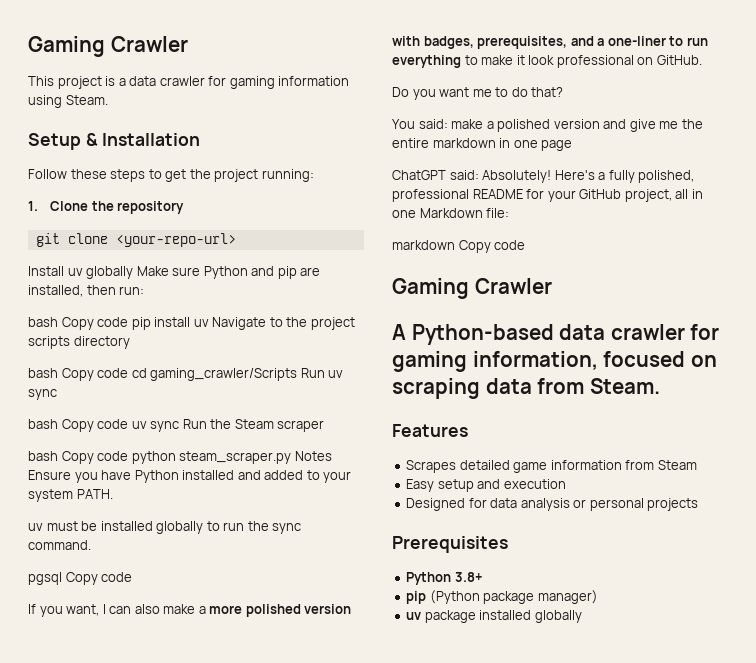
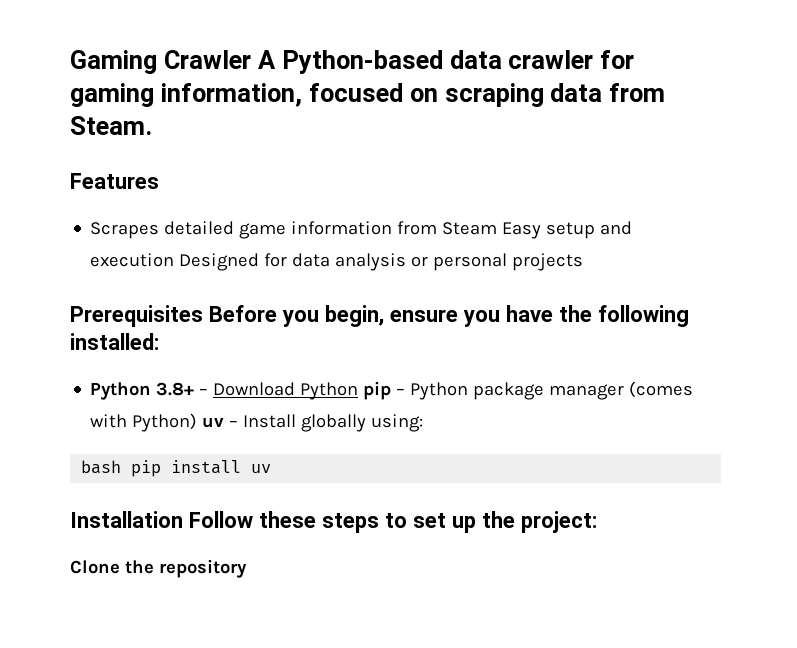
[28,36,188,57] [28,76,350,89] [28,95,108,108] [28,133,201,150] [28,169,314,182] [28,201,185,214] [35,233,236,247] [28,266,321,279] [28,285,145,297] [28,317,355,330] [28,336,130,349] [28,368,344,381] [28,389,57,400] [28,419,325,432] [28,451,332,464] [28,470,352,483] [28,489,113,502] [28,521,302,534] [28,540,91,550] [28,572,133,585] [28,604,352,617] [392,36,708,49] [392,55,702,68] [392,87,564,100] [392,119,703,132] [392,138,573,151] [392,170,695,183] [392,189,703,202] [392,208,510,218] [392,240,526,253] [392,278,552,299] Gaming Crawler // This project is a data crawler for gaming information using Steam. // Setup & Installation // Follow these steps to get the project running: // 1. Clone the repository // git clone <your-repo-url> // Install uv globally Make sure Python and pip are installed, then run: // bash Copy code pip install uv Navigate to the project scripts directory // bash Copy code cd gaming_crawler/Scripts Run uv sync // bash Copy code uv sync Run the Steam scraper // bash Copy code python steam_scraper.py Notes Ensure you have Python installed and added to your system PATH. // uv must be installed globally to run the sync command. // pgsql Copy code // If you want, I can also make a more polished version with badges, prerequisites, and a one-liner to run everything to make it look professional on GitHub. // Do you want me to do that? // You said: make a polished version and give me the entire markdown in one page // ChatGPT said: Absolutely! Here's a fully polished, professional README for your GitHub project, all in one Markdown file: // markdown Copy code // Gaming Crawler // -> [70,50,251,74] Gaming Crawler
(697, 465) // -> (498, 228) none
(566, 484) // -> (175, 260) none
[406,572,482,585] [406,590,598,604] [406,610,582,623] // Python 3.8+ // pip (Python package manager) // uv package installed globally -> [208,305,689,327] [70,333,159,350] [90,381,694,400] [90,413,424,432] [81,460,272,477] [70,511,597,533] [70,559,247,578] Before you begin, ensure you have the following installed: // Python 3.8+ – Download Python pip – Python package manager (comes with Python) uv – Install globally using: // bash pip install uv // Installation Follow these steps to set up the project: // Clone the repository

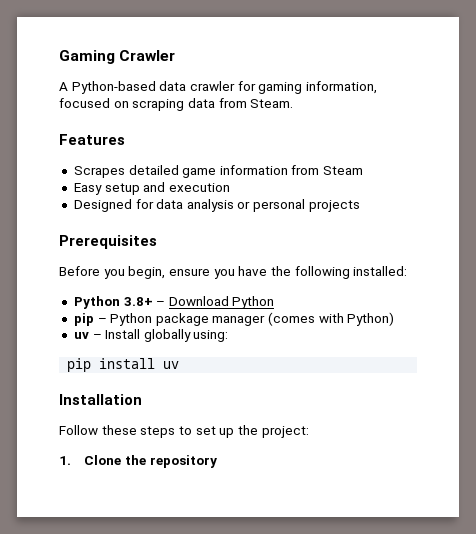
(251, 59) none -> (176, 55) //
(498, 228) none -> (364, 170) //
(175, 260) none -> (230, 187) //
(203, 316) none -> (157, 242) //
(359, 391) none -> (275, 302) //
(198, 422) none -> (395, 319) //
[81,460,122,474] bash -> (229, 336) none
(183, 519) none -> (142, 399) //
(597, 522) none -> [59,456,71,465] 1.

